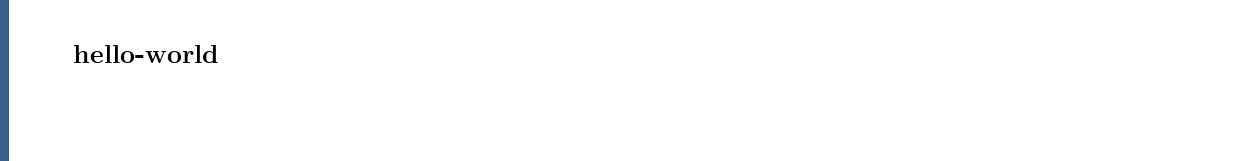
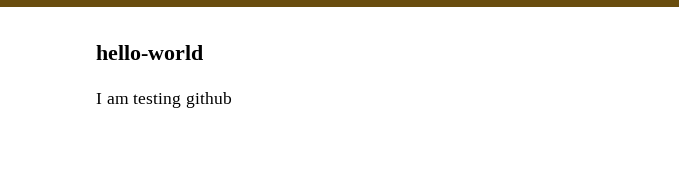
(219, 54) none -> [96,92,233,108] // I am testing github

